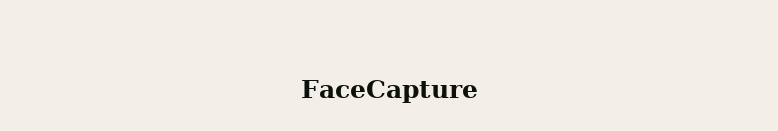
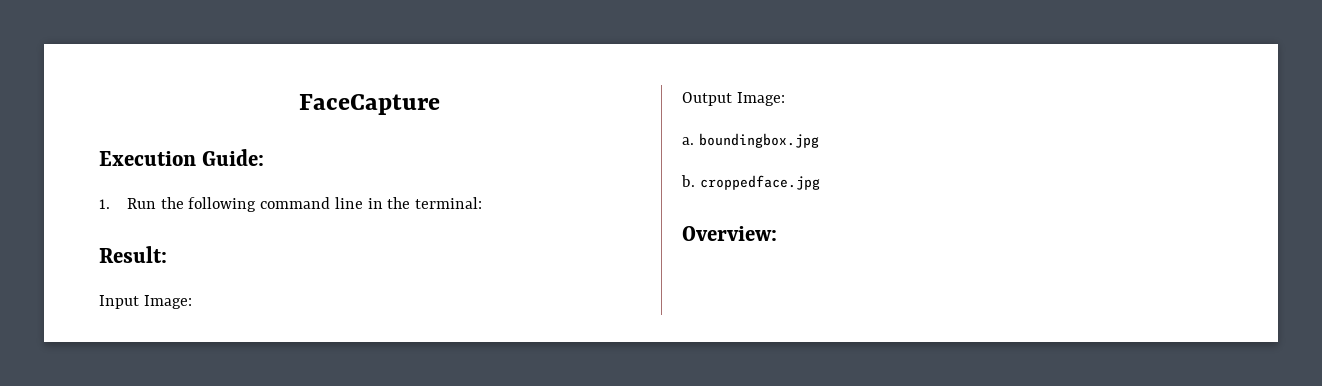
(478, 91) none -> [99,149,265,166] [99,197,482,212] [99,246,167,263] [99,295,192,309] [682,92,785,106] [682,133,819,148] [681,175,820,190] [682,226,777,241] // Execution Guide: // 1. Run the following command line in the terminal: // Result: // Input Image: // Output Image: // a. boundingbox.jpg // b. croppedface.jpg // Overview:

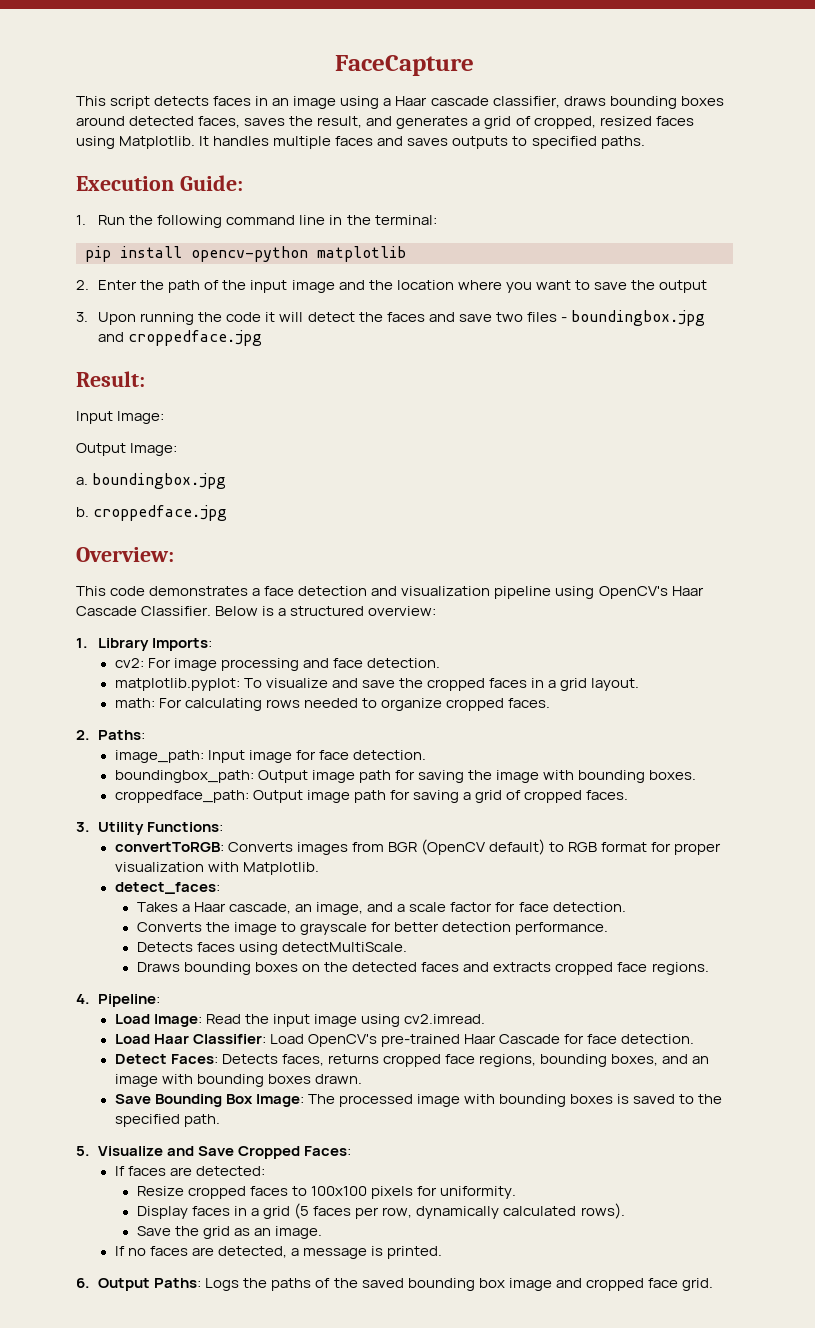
(440, 104) none -> [76,96,724,109] [76,116,694,129] [76,136,645,149] // This script detects faces in an image using a Haar cascade classifier, draws bounding boxes around detected faces, saves the result, and generates a grid of cropped, resized faces using Matplotlib. It handles multiple faces and saves outputs to specified paths.
(482, 203) none -> [85,246,406,262] [76,280,708,293] [76,310,705,326] [98,330,263,346] // pip install opencv-python matplotlib // 2. Enter the path of the input image and the location where you want to save the output // 3. Upon running the code it will detect the faces and save two files - boundingbox.jpg and croppedface.jpg
(777, 233) none -> [76,586,704,599] [76,606,437,616] [76,638,213,651] [114,658,441,671] [114,678,640,691] [114,698,551,711] [76,730,146,740] [114,750,426,763] [114,770,697,783] [114,790,629,803] [76,822,224,835] [114,839,722,855] [114,862,319,875] [114,882,220,894] [136,902,626,915] [136,922,609,935] [136,942,408,955] [136,962,709,975] [76,994,161,1007] [114,1014,486,1027] [114,1034,695,1047] [114,1054,710,1067] [114,1074,362,1087] [114,1094,723,1107] [114,1114,220,1127] [76,1146,352,1159] [114,1166,265,1176] [136,1186,517,1199] [136,1203,625,1219] [136,1226,323,1239] [114,1246,443,1259] [76,1278,713,1291] // This code demonstrates a face detection and visualization pipeline using OpenCV's Haar Cascade Classifier. Below is a structured overview: // 1. Library Imports: // cv2: For image processing and face detection. // matplotlib.pyplot: To visualize and save the cropped faces in a grid layout. // math: For calculating rows needed to organize cropped faces. // 2. Paths: // image_path: Input image for face detection. // boundingbox_path: Output image path for saving the image with bounding boxes. // croppedface_path: Output image path for saving a grid of cropped faces. // 3. Utility Functions: // convertToRGB: Converts images from BGR (OpenCV default) to RGB format for proper visualization with Matplotlib. // detect_faces: // Takes a Haar cascade, an image, and a scale factor for face detection. // Converts the image to grayscale for better detection performance. // Detects faces using detectMultiScale. // Draws bounding boxes on the detected faces and extracts cropped face regions. // 4. Pipeline: // Load Image: Read the input image using cv2.imread. // Load Haar Classifier: Load OpenCV's pre-trained Haar Cascade for face detection. // Detect Faces: Detects faces, returns cropped face regions, bounding boxes, and an image with bounding boxes drawn. // Save Bounding Box Image: The processed image with bounding boxes is saved to the specified path. // 5. Visualize and Save Cropped Faces: // If faces are detected: // Resize cropped faces to 100x100 pixels for uniformity. // Display faces in a grid (5 faces per row, dynamically calculated rows). // Save the grid as an image. // If no faces are detected, a message is printed. // 6. Output Paths: Logs the paths of the saved bounding box image and cropped face grid.

